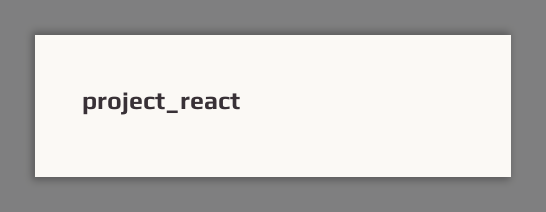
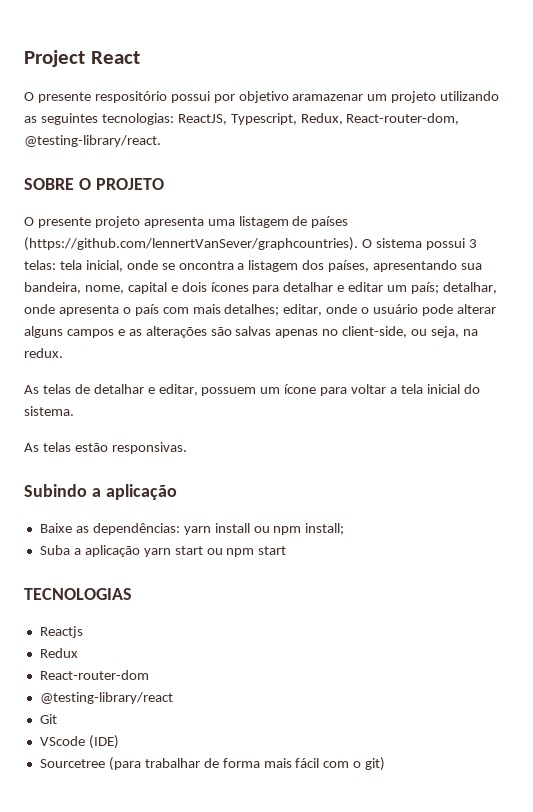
[82,92,240,115] project_react -> [24,50,140,67] [24,91,500,103] [24,113,460,125] [24,135,161,147] [24,178,164,190] [24,216,349,228] [24,237,477,251] [24,260,483,272] [24,282,497,294] [24,304,496,316] [24,326,478,338] [24,348,63,358] [24,384,480,396] [24,406,74,416] [24,442,187,454] [24,484,177,500] [39,523,345,535] [39,545,287,557] [24,588,132,600] [39,626,83,638] [39,648,78,658] [39,670,149,680] [39,692,173,704] [39,714,57,724] [39,735,119,749] [39,757,386,771] Project React // O presente respositório possui por objetivo aramazenar um projeto utilizando as seguintes tecnologias: ReactJS, Typescript, Redux, React-router-dom, @testing-library/react. // SOBRE O PROJETO // O presente projeto apresenta uma listagem de países (https://github.com/lennertVanSever/graphcountries). O sistema possui 3 telas: tela inicial, onde se oncontra a listagem dos países, apresentando sua bandeira, nome, capital e dois ícones para detalhar e editar um país; detalhar, onde apresenta o país com mais detalhes; editar, onde o usuário pode alterar alguns campos e as alterações são salvas apenas no client-side, ou seja, na redux. // As telas de detalhar e editar, possuem um ícone para voltar a tela inicial do sistema. // As telas estão responsivas. // Subindo a aplicação // Baixe as dependências: yarn install ou npm install; // Suba a aplicação yarn start ou npm start // TECNOLOGIAS // Reactjs // Redux // React-router-dom // @testing-library/react // Git // VScode (IDE) // Sourcetree (para trabalhar de forma mais fácil com o git)

